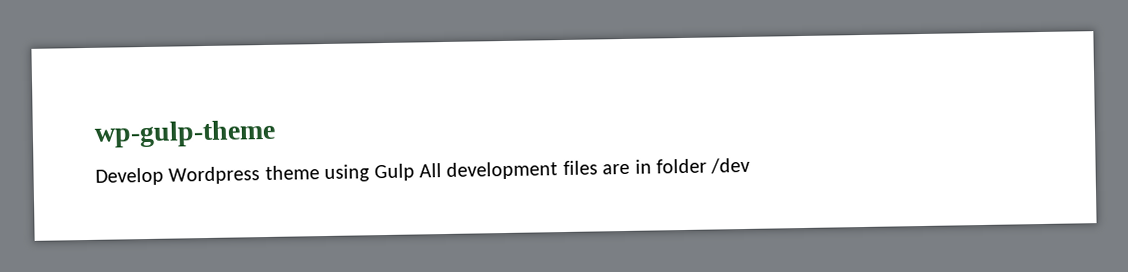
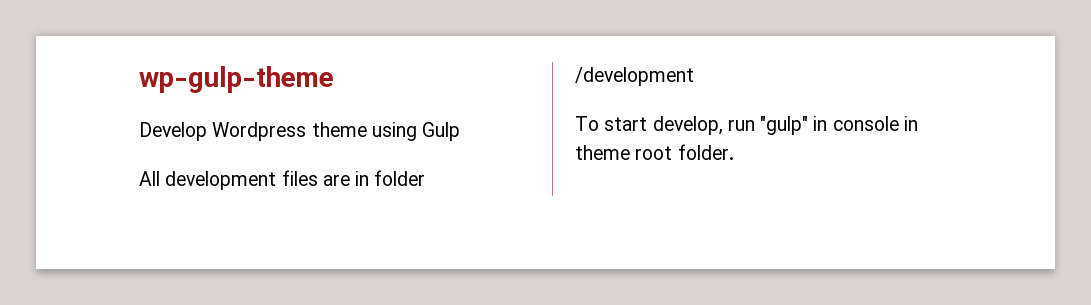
(415, 172) none -> (461, 131) //
[710,157,751,174] /dev -> [575,67,694,86] [575,116,918,135] [575,144,734,160] /development // To start develop, run "gulp" in console in theme root folder.

